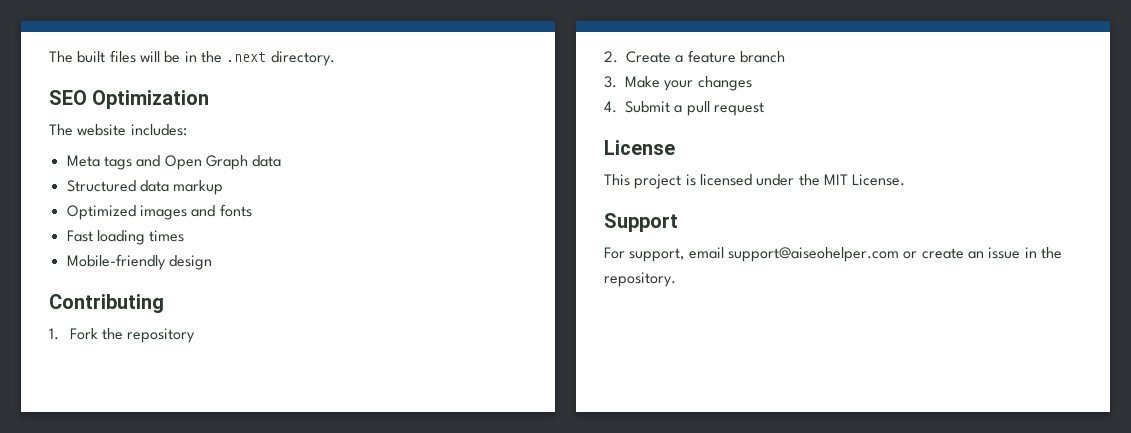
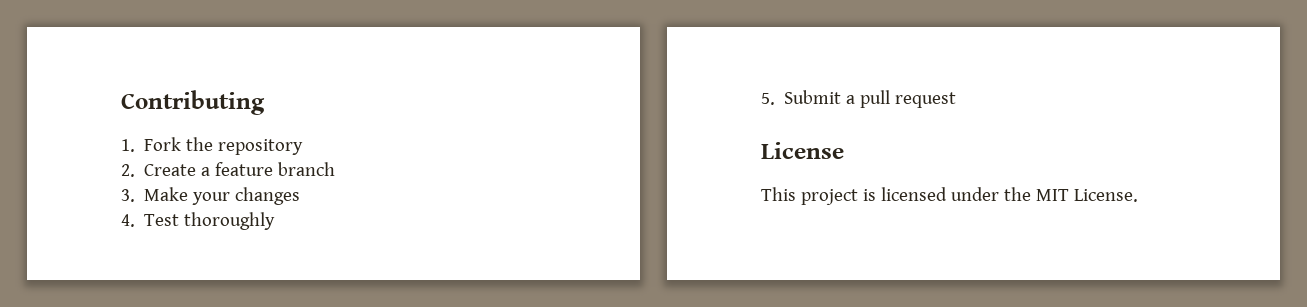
[49,50,335,66] [49,90,210,109] [49,124,187,136] [66,155,282,170] [66,180,224,195] [66,204,252,220] [66,230,185,245] [66,254,212,270] The built files will be in the .next directory. // SEO Optimization // The website includes: // Meta tags and Open Graph data // Structured data markup // Optimized images and fonts // Fast loading times // Mobile-friendly design // -> (121, 102) none
(617, 107) none -> [144,212,276,230] [761,93,775,105] Test thoroughly // 5.
[604,213,678,232] [604,247,1062,262] [604,272,676,287] // Support // For support, email support@aiseohelper.com or create an issue in the repository. -> (1138, 195) none

